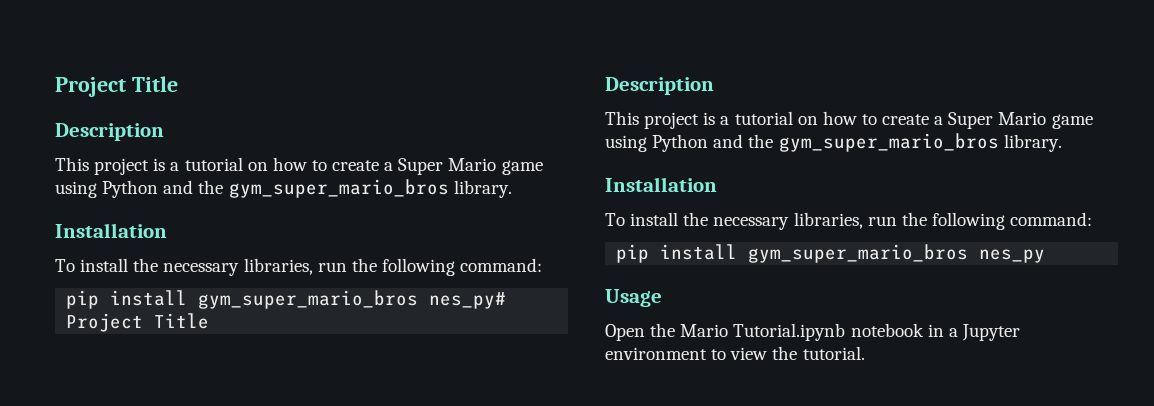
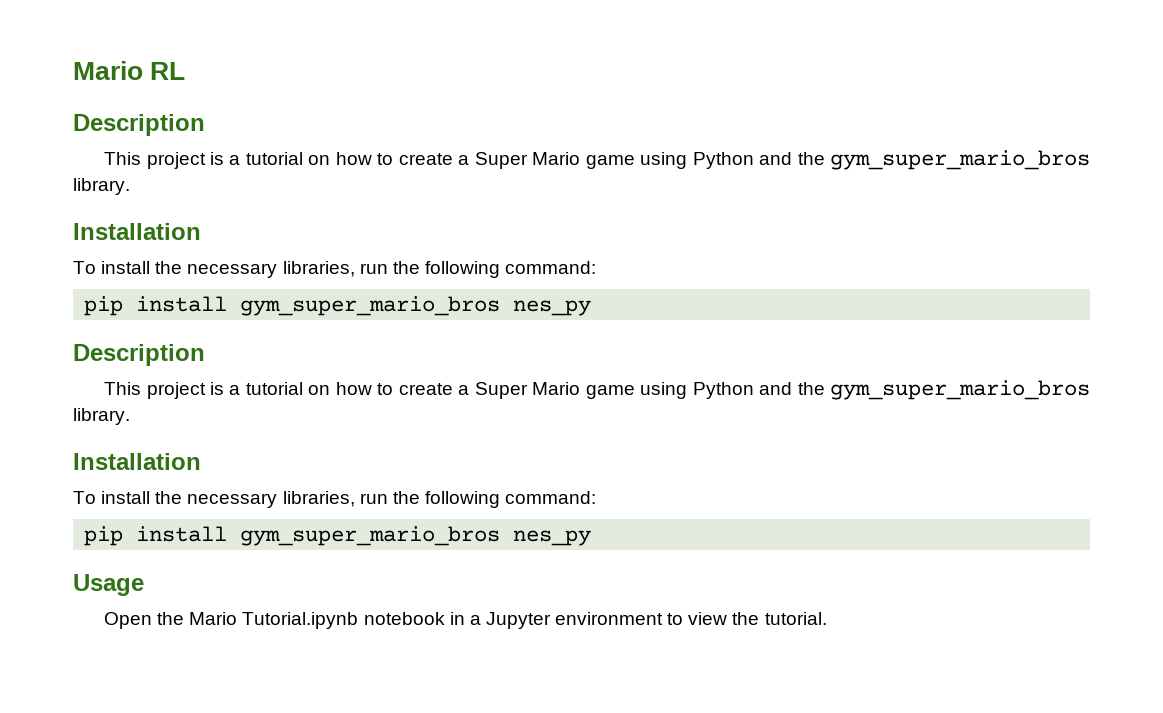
[55,76,178,97] Project Title -> [73,61,186,80] Mario RL
[429,292,507,309] [66,313,210,332] nes_py# Project Title -> [513,300,592,316] nes_py

